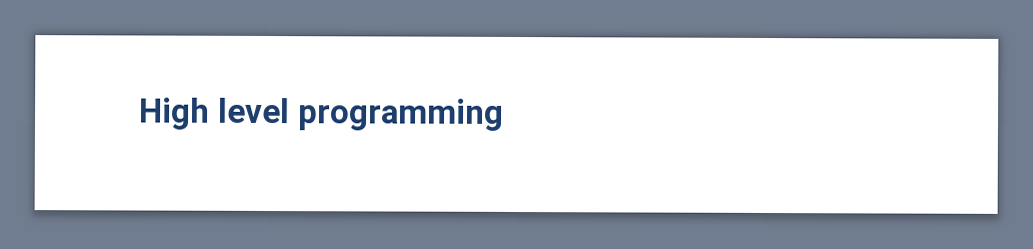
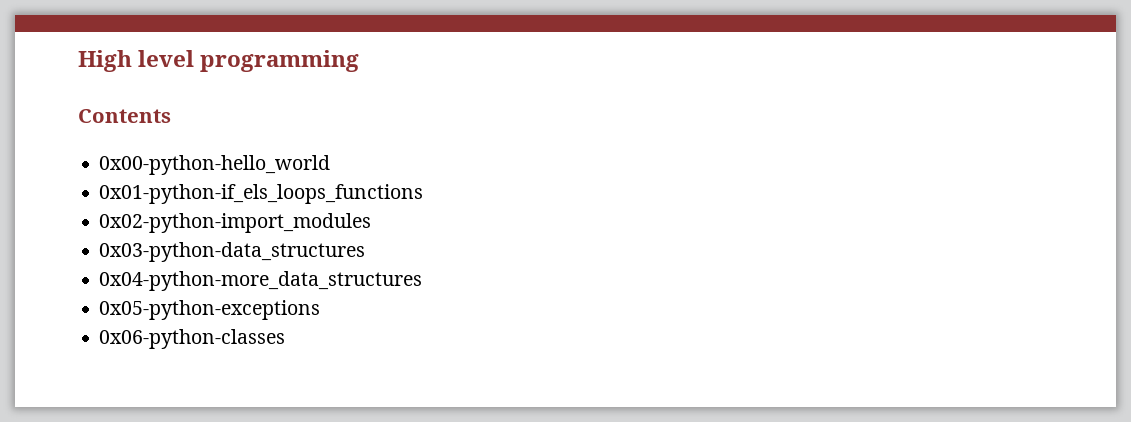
(504, 114) none -> [78,109,171,123] [99,155,331,175] [99,184,424,204] [99,213,372,233] [99,242,366,262] [99,271,423,291] [99,300,321,320] [99,329,286,349] // Contents // 0x00-python-hello_world // 0x01-python-if_els_loops_functions // 0x02-python-import_modules // 0x03-python-data_structures // 0x04-python-more_data_structures // 0x05-python-exceptions // 0x06-python-classes

